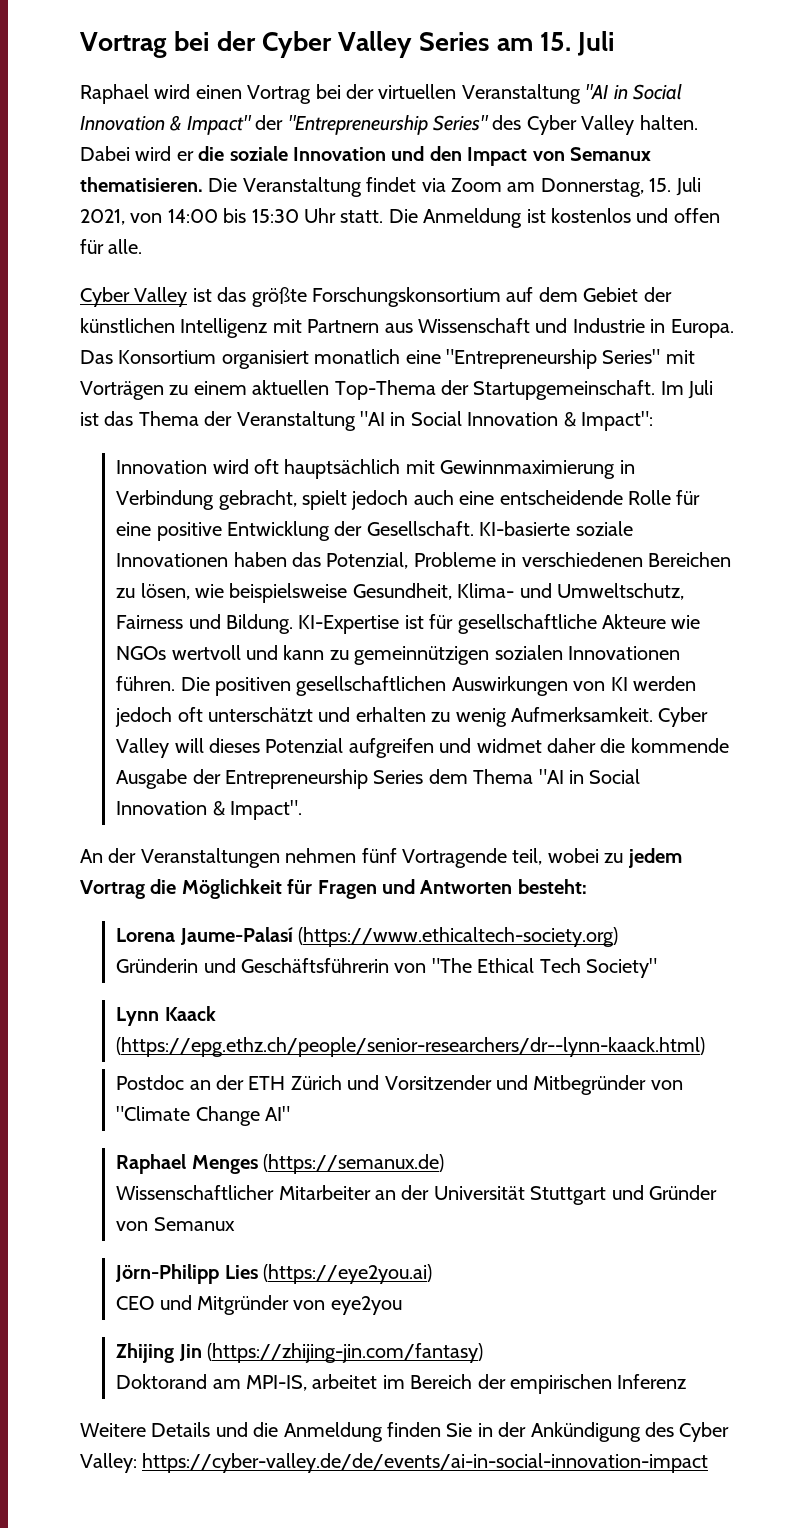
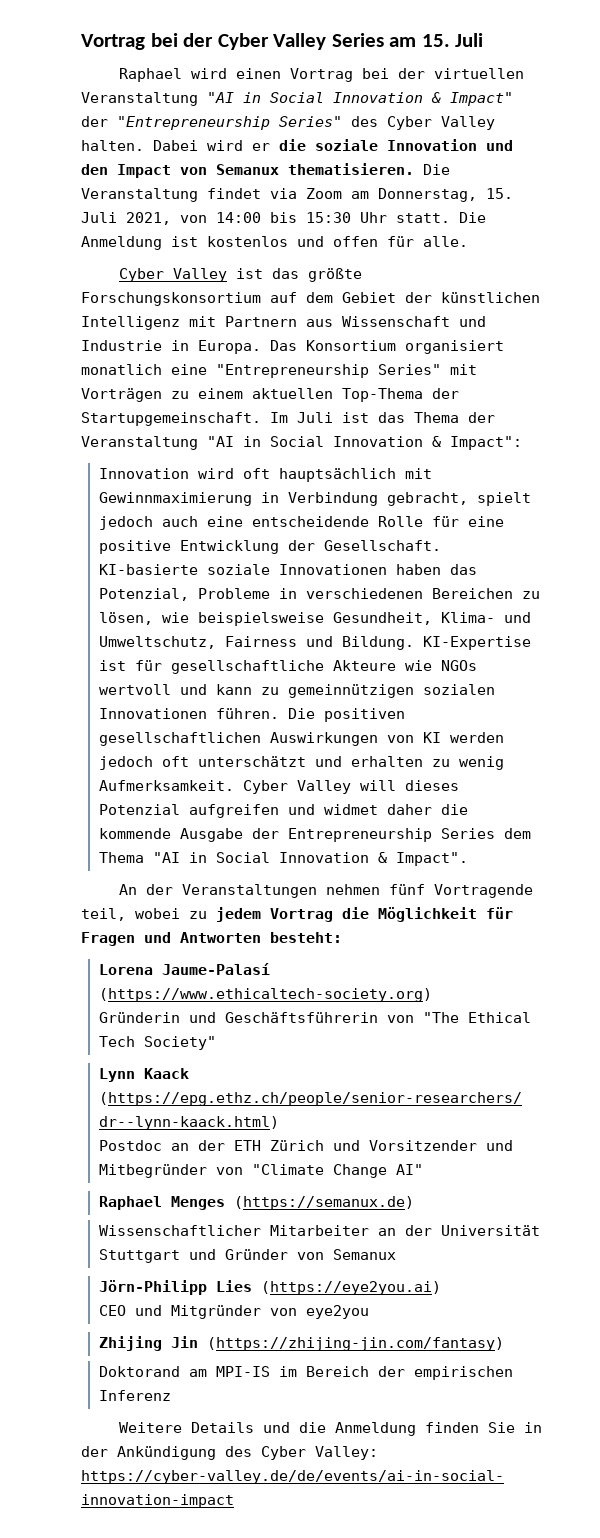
[245,1374,378,1391] MPI-IS, arbeitet -> [215,1366,270,1377] MPI-IS

